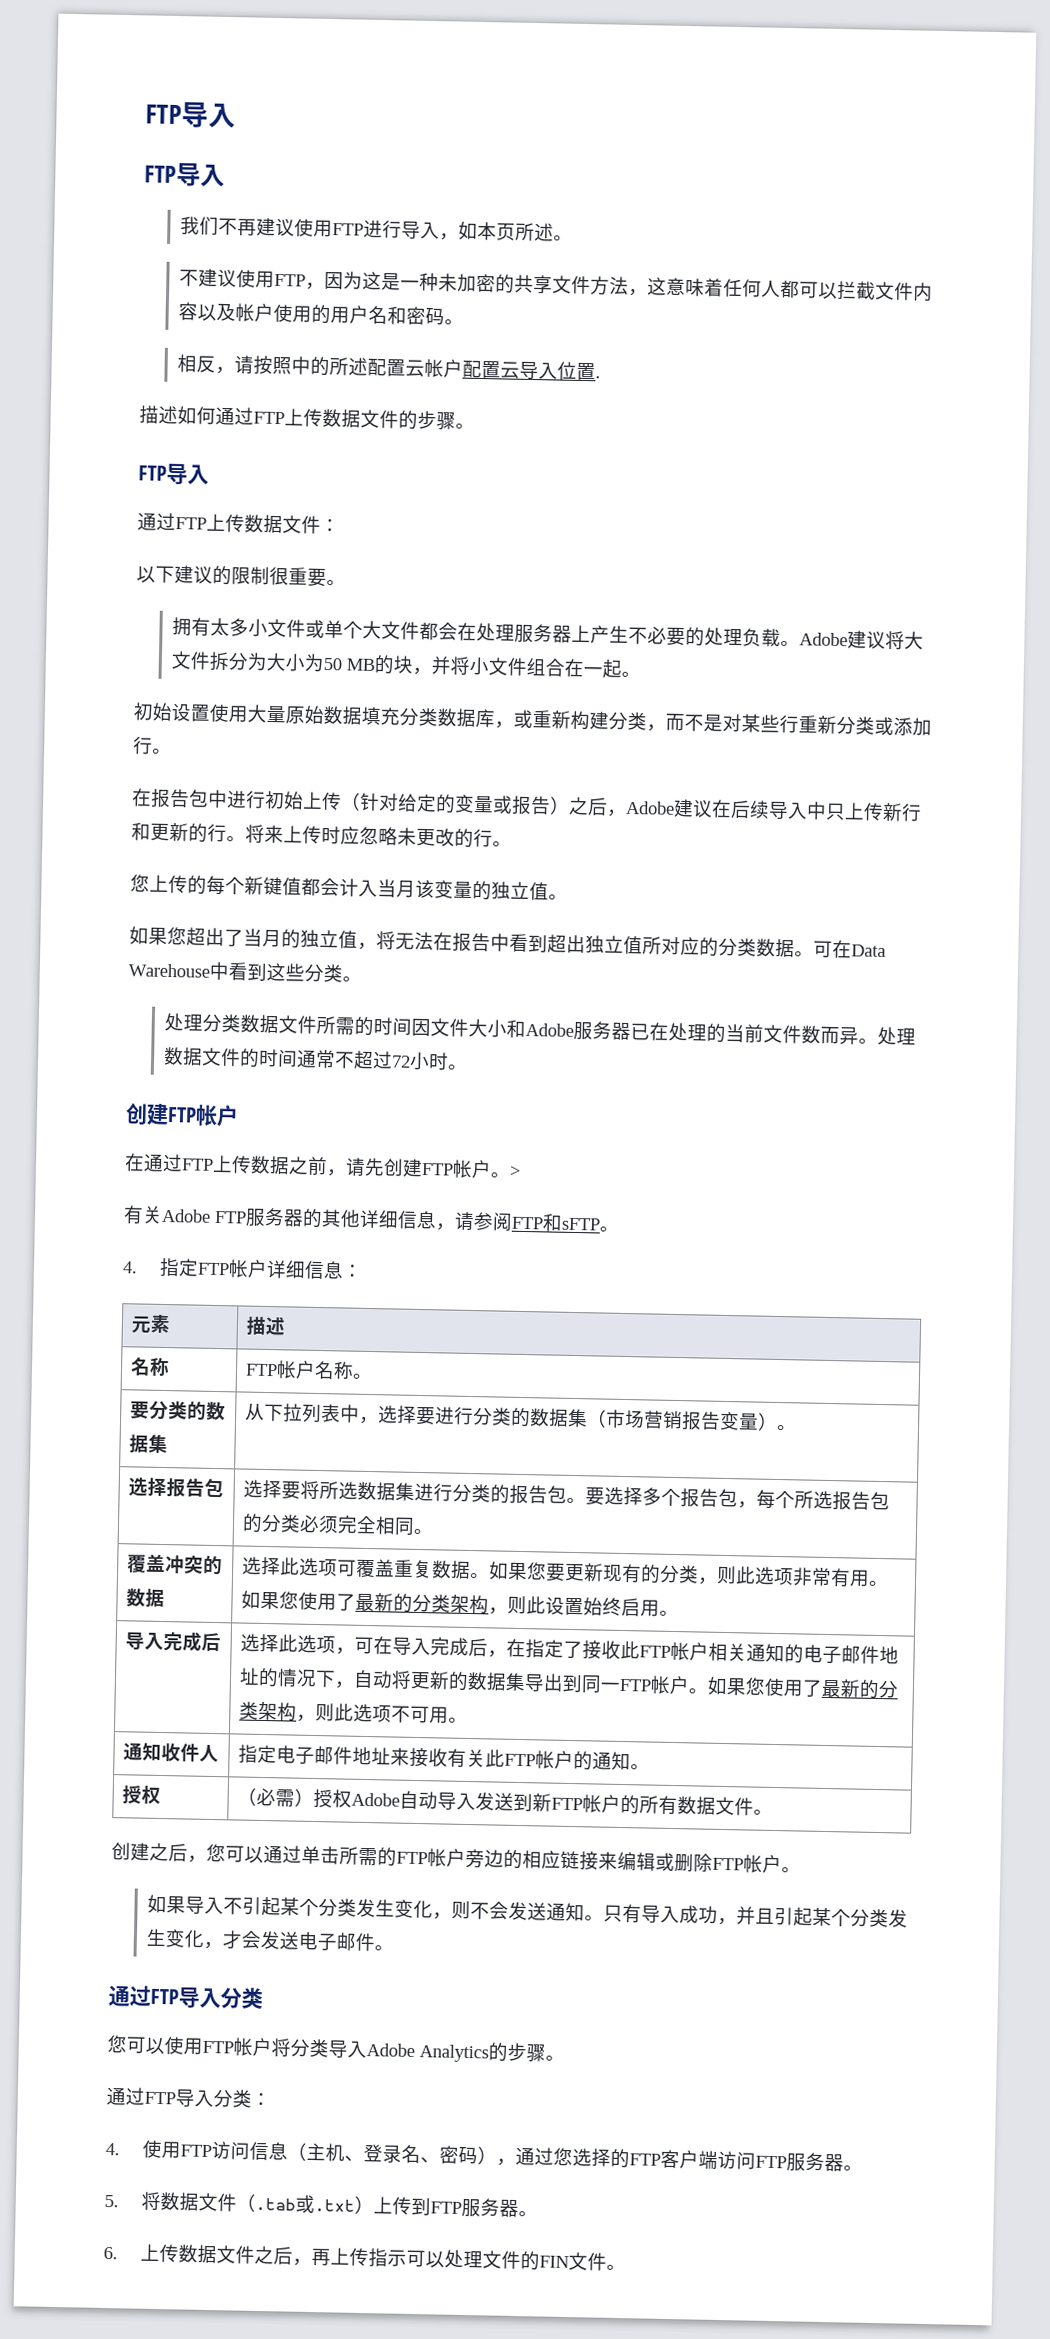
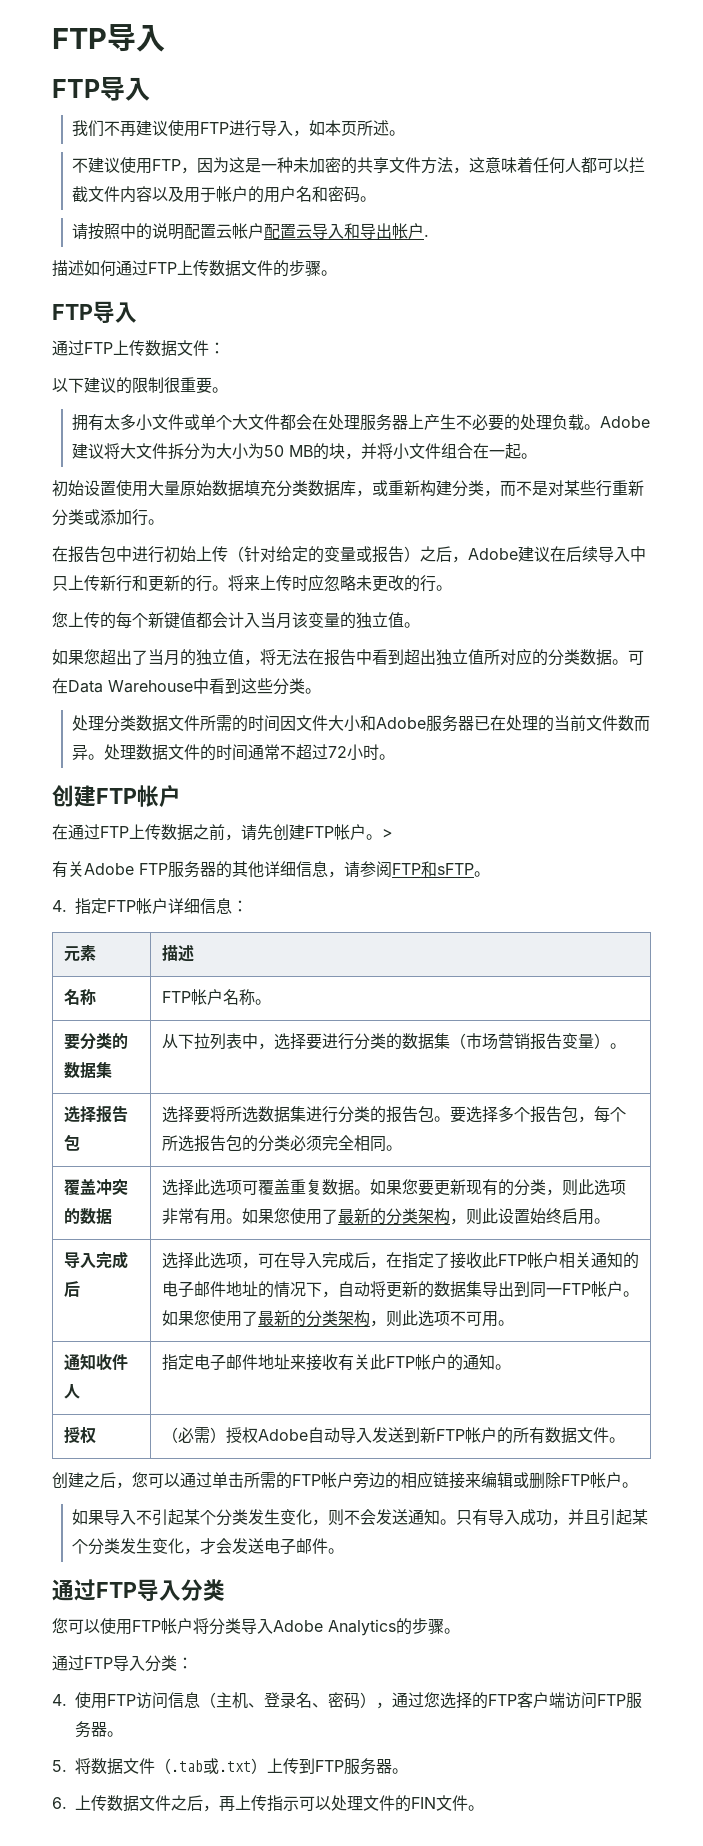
[234,303,312,323] 帐户使用 -> [183,186,248,203] 用于帐户
[176,354,235,375] 相反， -> (376, 199) none
[328,357,368,376] 所述 -> [151,223,184,240] 说明
[556,361,596,381] 位置 -> [343,223,424,239] 和导出帐户

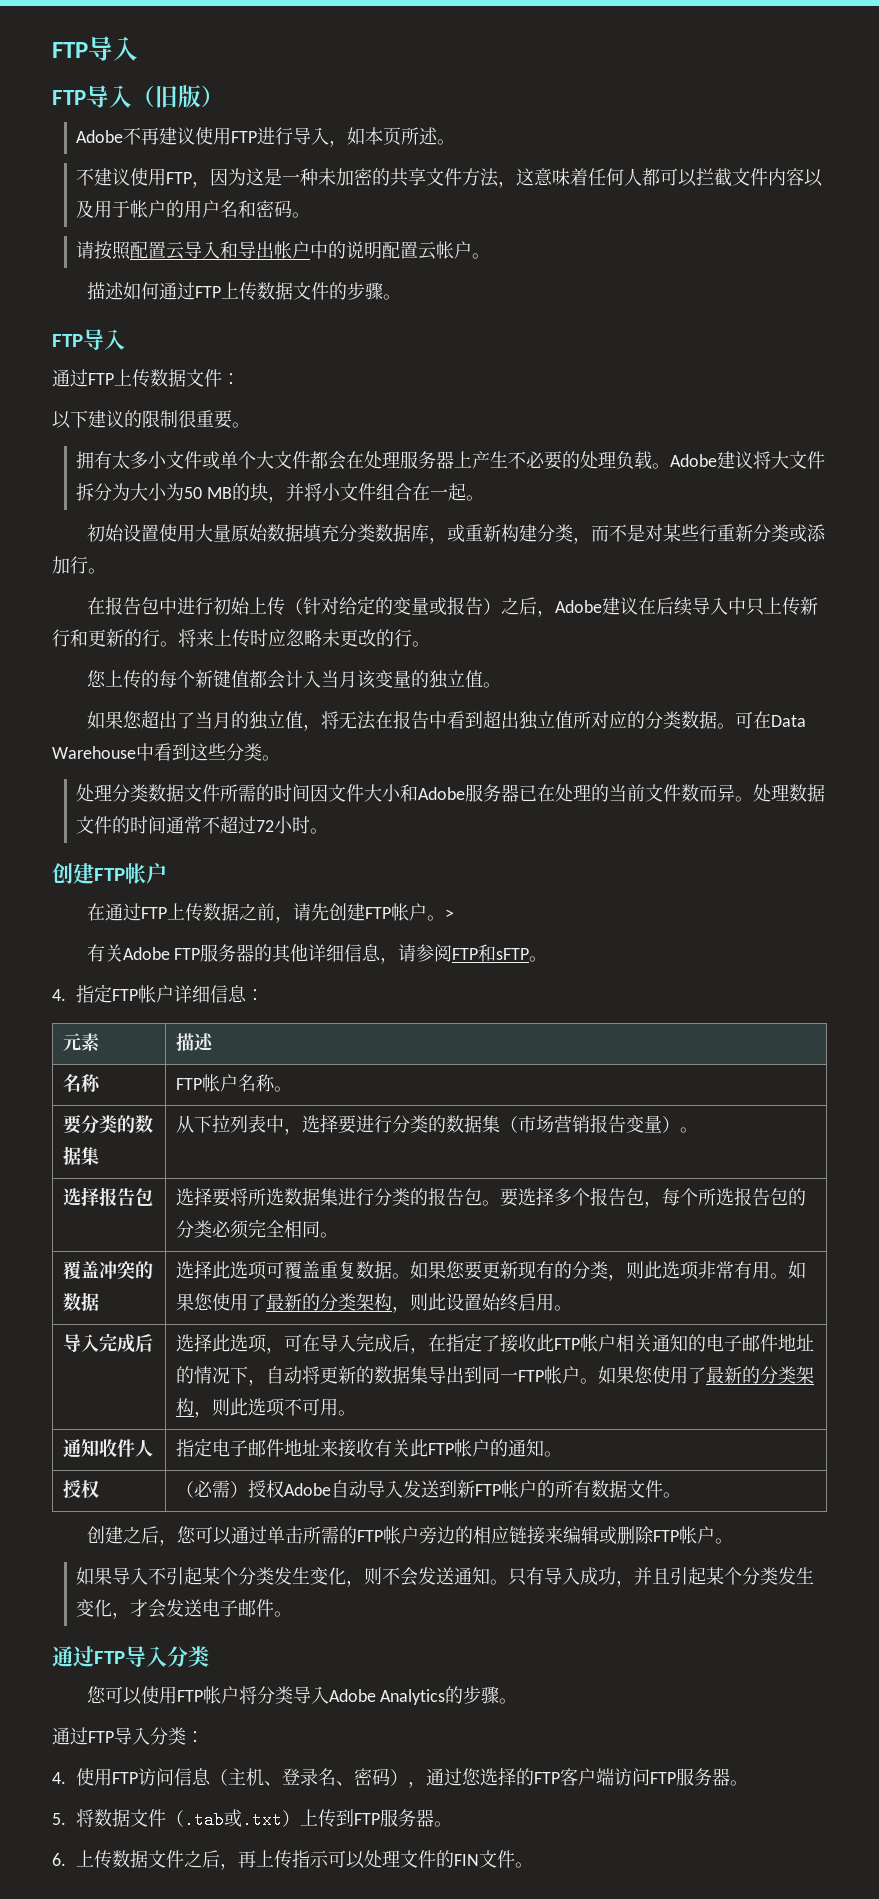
[71,120,104,137] // 我们 -> [132,85,224,108] [76,130,124,143] （旧版） // Adobe
[119,223,264,240] 中的说明配置云帐户 -> (132, 250) none
[423,234,429,237] . -> [310,241,491,260] 中的说明配置云帐户。

